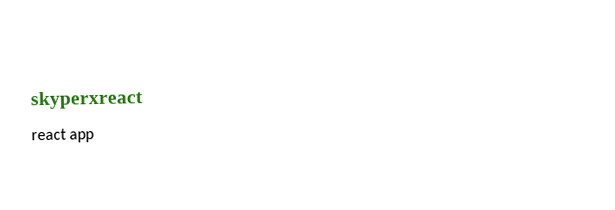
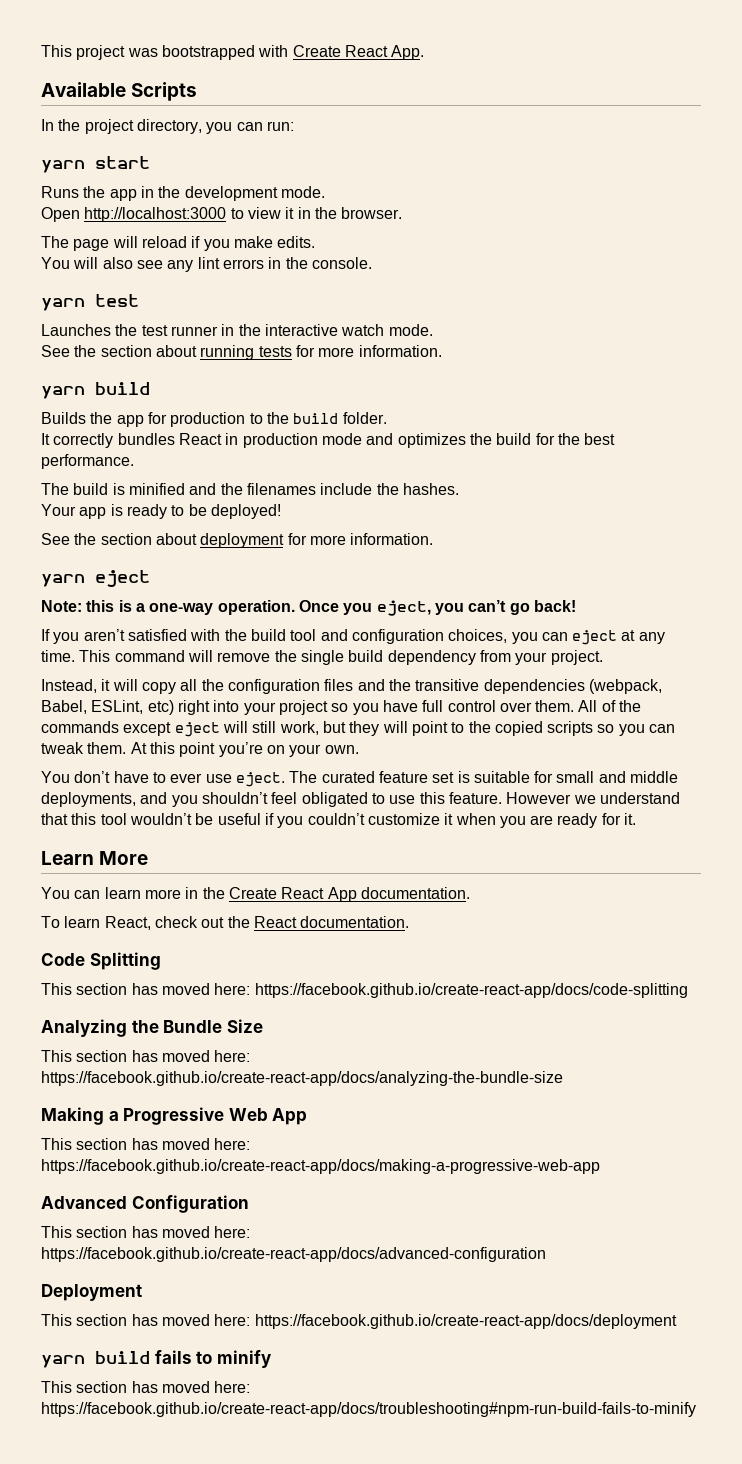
[30,90,144,110] [31,128,95,143] skyperxreact // react app -> [41,45,425,60] [41,82,198,101] [41,119,294,134] [41,156,150,173] [41,186,325,201] [41,207,403,222] [41,236,316,251] [41,257,372,272] [41,294,139,311] [41,324,433,336] [41,345,442,360] [41,382,150,399] [41,412,387,427] [41,433,616,448] [41,454,134,469] [41,483,459,495] [41,504,281,519] [41,533,434,548] [41,570,150,587] [41,600,576,616] [41,629,665,645] [41,650,603,665] [41,679,662,694] [41,700,642,715] [41,721,676,737] [41,742,359,757] [41,771,679,787] [41,792,680,807] [41,813,637,828] [41,851,149,865] [41,887,470,902] [41,916,410,930] [41,952,161,970] [41,983,688,998] [41,1019,263,1037] [41,1050,251,1062] [41,1071,563,1086] [41,1107,308,1125] [41,1138,251,1150] [41,1159,600,1174] [41,1195,249,1213] [41,1226,251,1238] [41,1247,546,1262] [41,1284,142,1301] [41,1314,677,1329] [41,1350,271,1368] [41,1381,251,1393] [41,1402,696,1417] This project was bootstrapped with Create React App. // Available Scripts // In the project directory, you can run: // yarn start // Runs the app in the development mode. // Open http://localhost:3000 to view it in the browser. // The page will reload if you make edits. // You will also see any lint errors in the console. // yarn test // Launches the test runner in the interactive watch mode. // See the section about running tests for more information. // yarn build // Builds the app for production to the build folder. // It correctly bundles React in production mode and optimizes the build for the best performance. // The build is minified and the filenames include the hashes. // Your app is ready to be deployed! // See the section about deployment for more information. // yarn eject // Note: this is a one-way operation. Once you eject, you can’t go back! // If you aren’t satisfied with the build tool and configuration choices, you can eject at any time. This command will remove the single build dependency from your project. // Instead, it will copy all the configuration files and the transitive dependencies (webpack, Babel, ESLint, etc) right into your project so you have full control over them. All of the commands except eject will still work, but they will point to the copied scripts so you can tweak them. At this point you’re on your own. // You don’t have to ever use eject. The curated feature set is suitable for small and middle deployments, and you shouldn’t feel obligated to use this feature. However we understand that this tool wouldn’t be useful if you couldn’t customize it when you are ready for it. // Learn More // You can learn more in the Create React App documentation. // To learn React, check out the React documentation. // Code Splitting // This section has moved here: https://facebook.github.io/create-react-app/docs/code-splitting // Analyzing the Bundle Size // This section has moved here: https://facebook.github.io/create-react-app/docs/analyzing-the-bundle-size // Making a Progressive Web App // This section has moved here: https://facebook.github.io/create-react-app/docs/making-a-progressive-web-app // Advanced Configuration // This section has moved here: https://facebook.github.io/create-react-app/docs/advanced-configuration // Deployment // This section has moved here: https://facebook.github.io/create-react-app/docs/deployment // yarn build fails to minify // This section has moved here: https://facebook.github.io/create-react-app/docs/troubleshooting#npm-run-build-fails-to-minify

